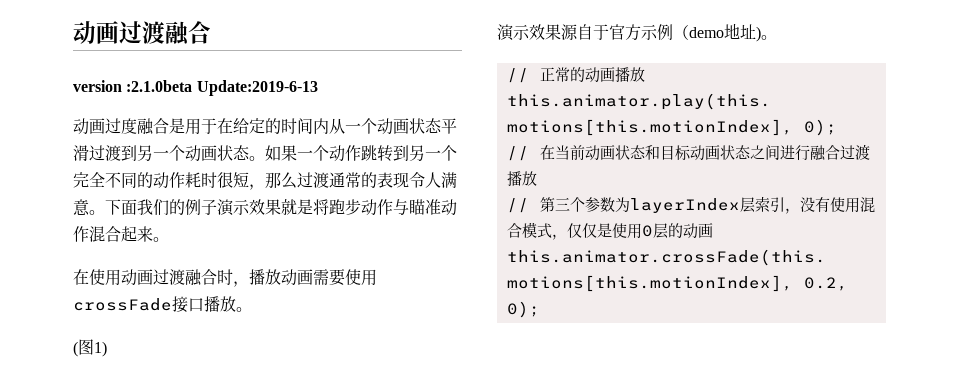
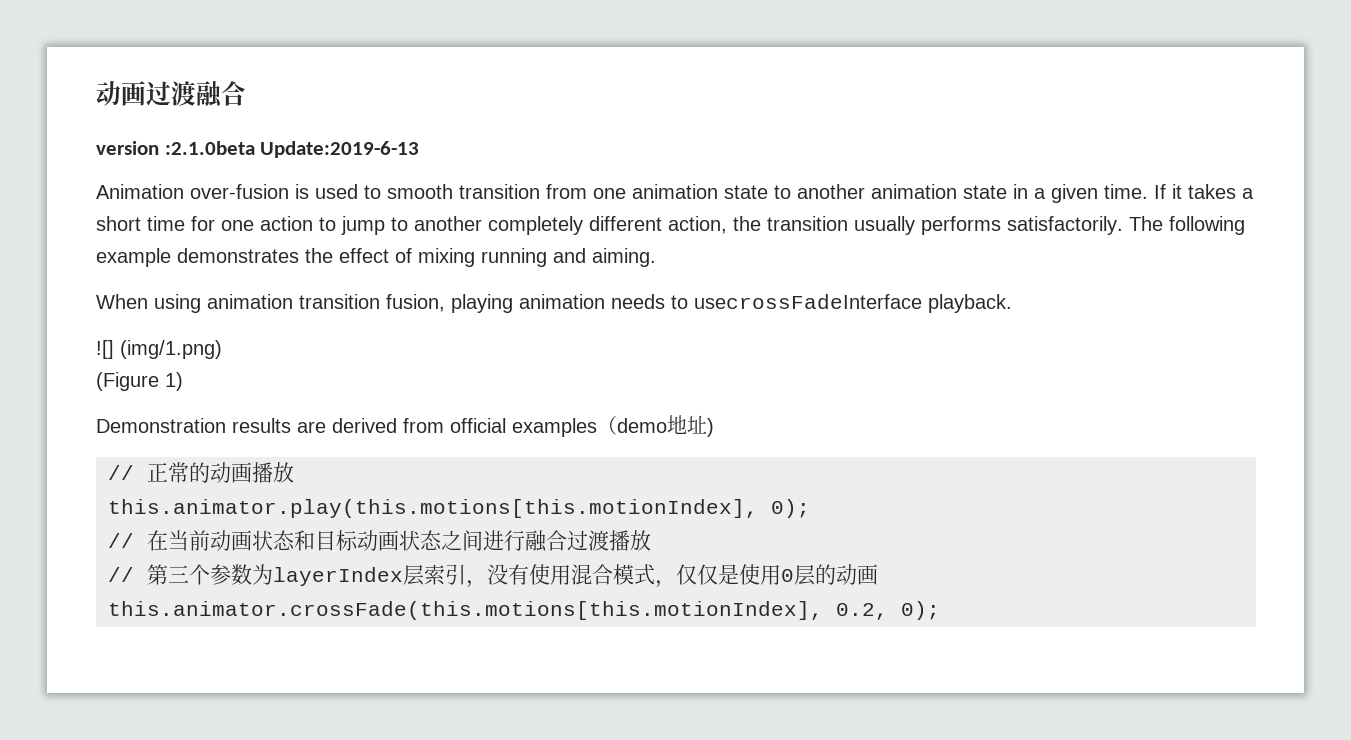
[73,118,457,135] [73,145,457,162] [73,172,457,190] [73,199,457,216] [73,226,169,242] [73,269,377,287] [73,296,252,313] [73,339,107,357] [497,24,673,41] 动画过度融合是用于在给定的时间内从一个动画状态平滑过渡到另一个动画状态。如果一个动作跳转到另一个完全不同的动作耗时很短，那么过渡通常的表现令人满意。下面我们的例子演示效果就是将跑步动作与瞄准动作混合起来。 // 在使用动画过渡融合时，播放动画需要使用crossFade接口播放。 // (图1) // 演示效果源自于官方示例 -> [96,184,1254,203] [96,216,1245,235] [96,248,656,267] [96,294,1012,313] [96,340,222,359] [96,372,183,391] [96,418,597,437] Animation over-fusion is used to smooth transition from one animation state to another animation state in a given time. If it takes a short time for one action to jump to another completely different action, the transition usually performs satisfactorily. The following example demonstrates the effect of mixing running and aiming. // When using animation transition fusion, playing animation needs to usecrossFadeInterface playback. // ![] (img/1.png) // (Figure 1) // Demonstration results are derived from official examples
[761,35,777,40] 。 -> (714, 427) none

